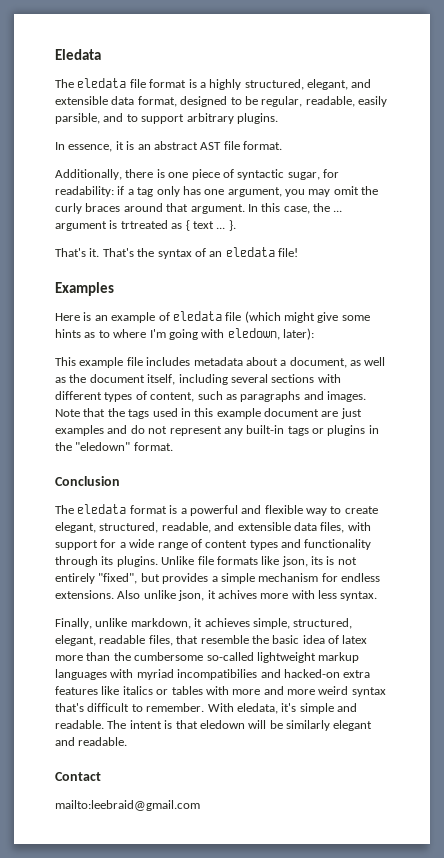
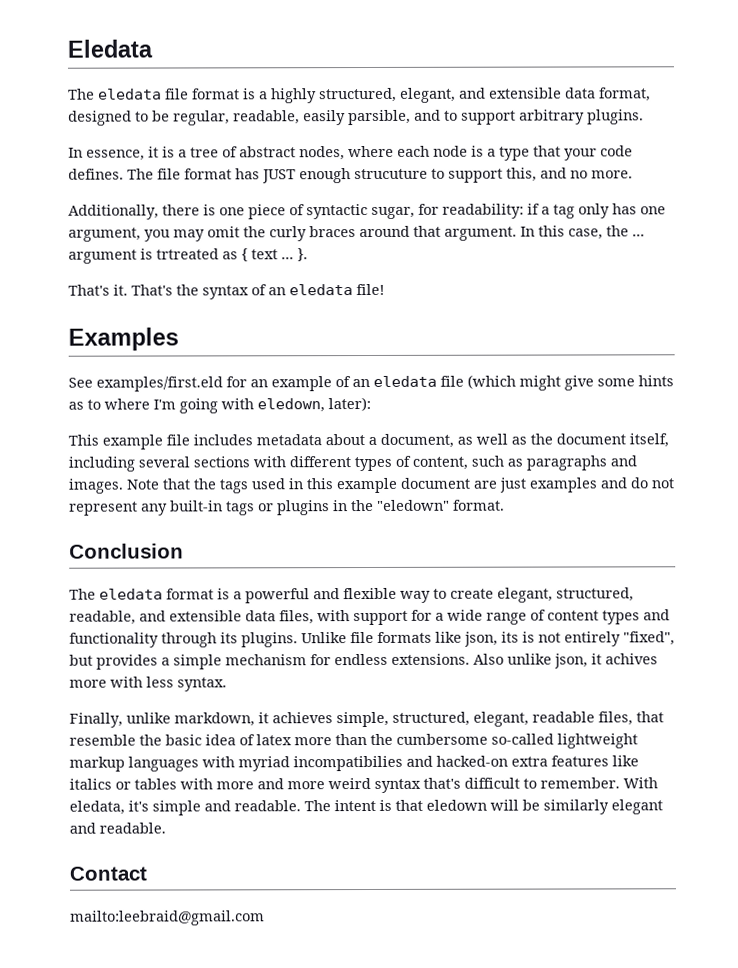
[137,141,282,150] an abstract AST file format. -> [178,145,633,161] [68,167,633,184] a tree of abstract nodes, where each node is a type that your code defines. The file format has JUST enough strucuture to support this, and no more.
[55,312,92,321] Here is -> [68,376,247,392] See examples/first.eld for
(170, 316) none -> [352,378,370,388] an

